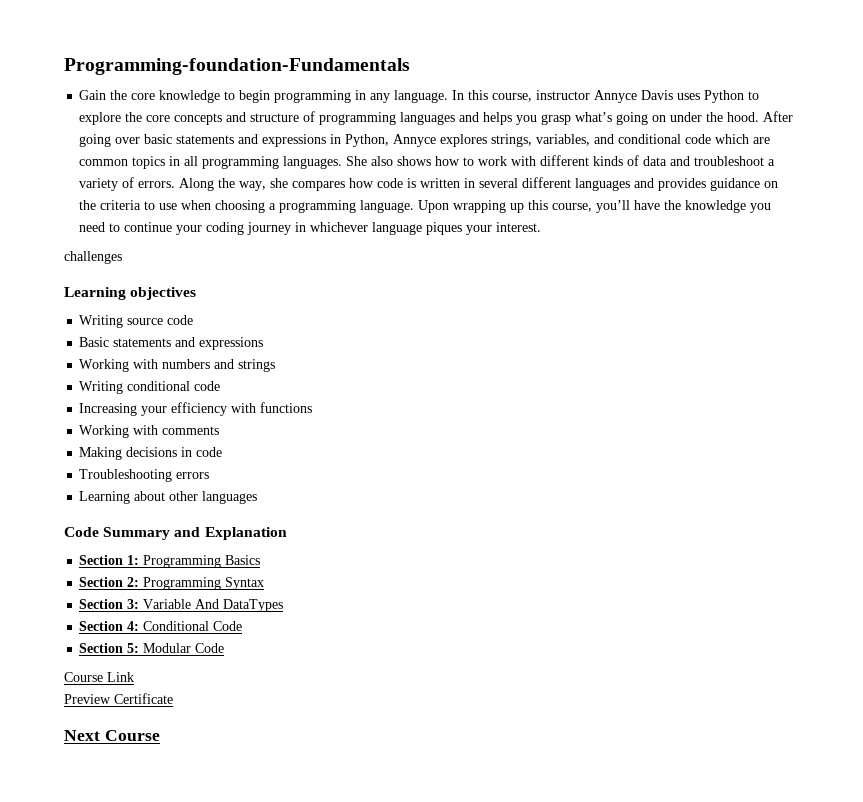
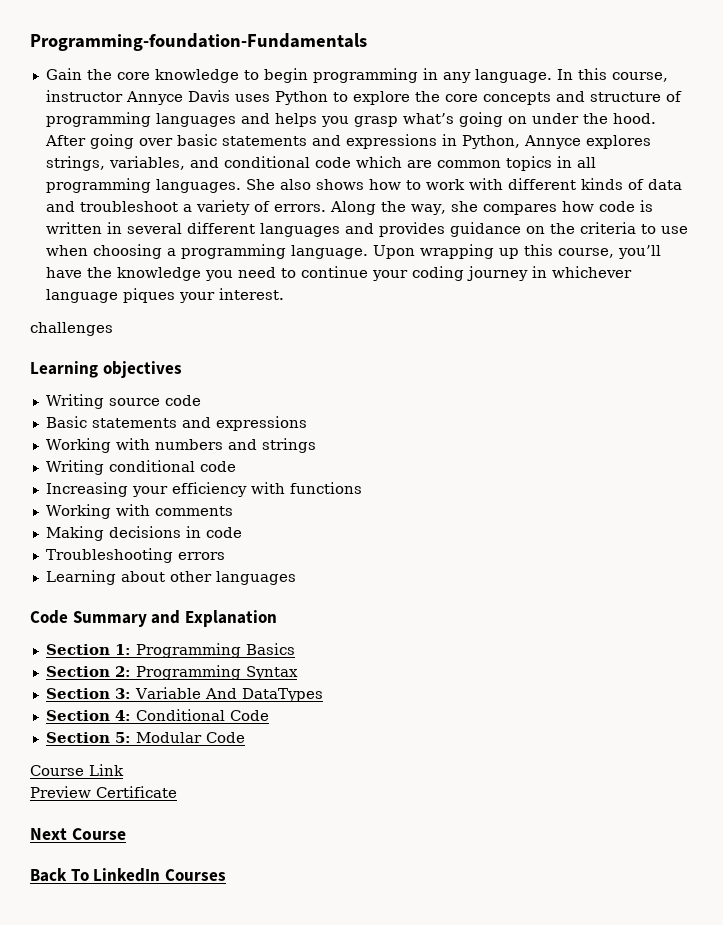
(160, 735) none -> [30,868,226,882] // Back To LinkedIn Courses

